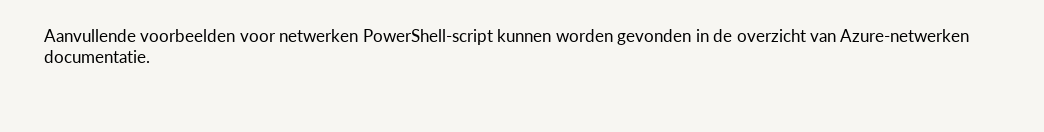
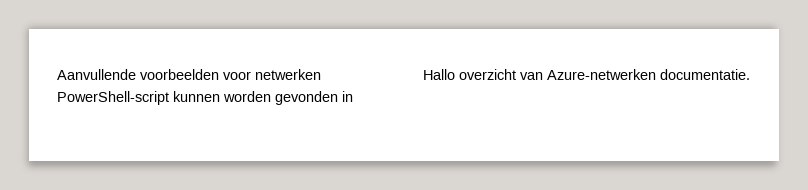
[713,29,733,42] de -> [423,69,455,80] Hallo

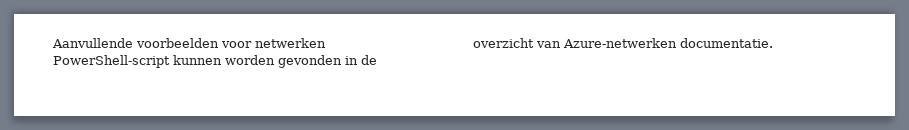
[423,69,455,80] Hallo -> [361,55,377,65] de

